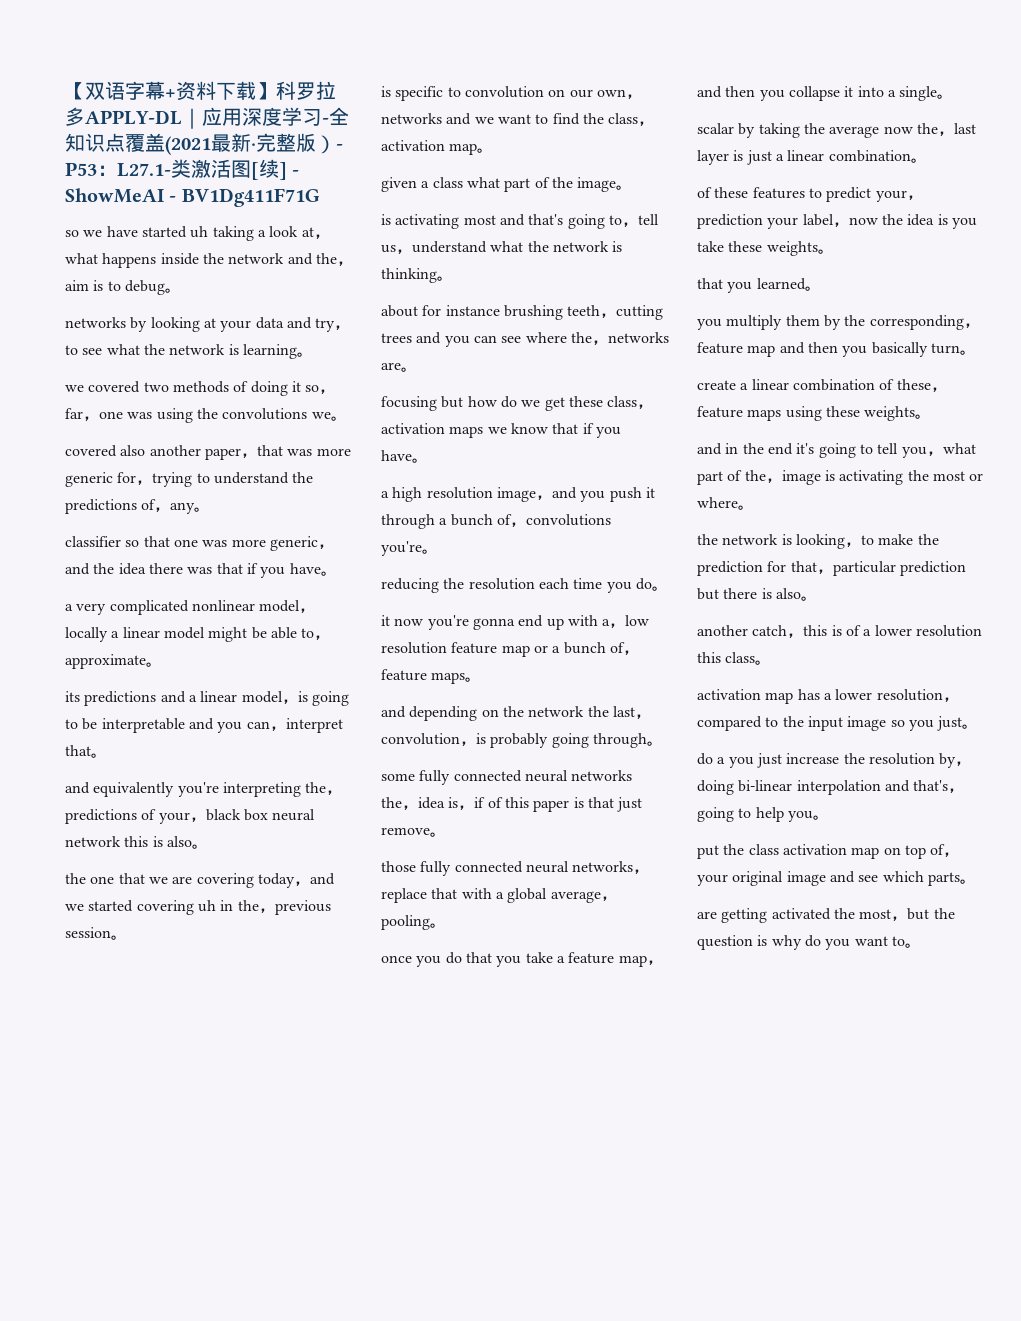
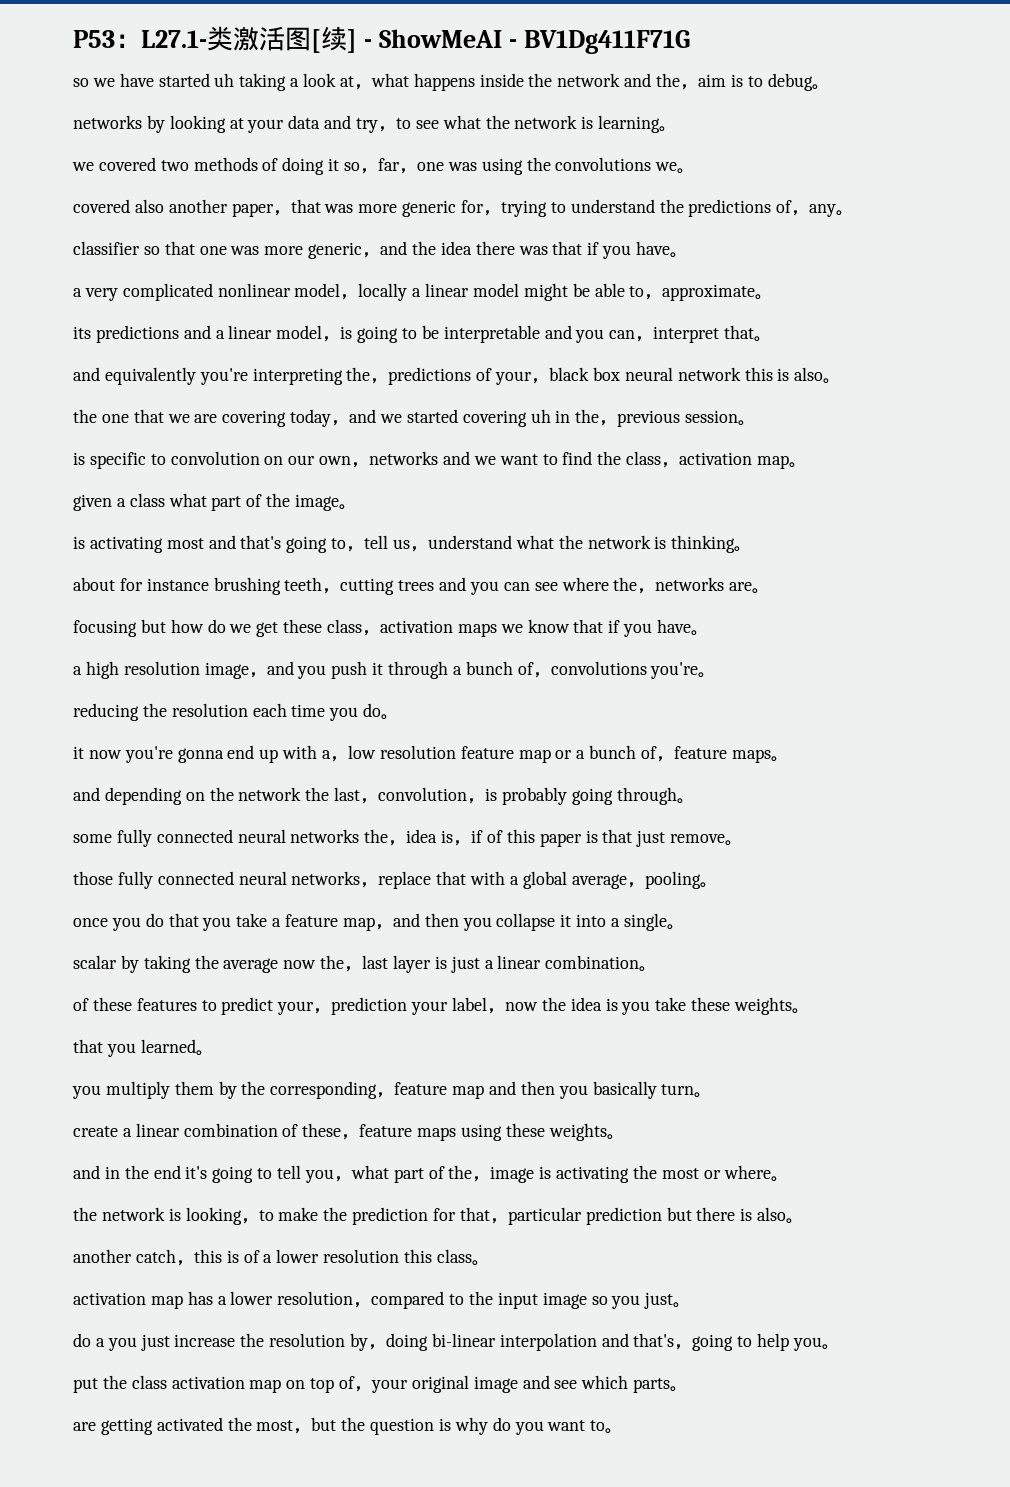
[65,81,336,101] [65,107,349,129] [65,133,343,155] 【双语字幕+资料下载】科罗拉多APPLY-DL｜应用深度学习-全知识点覆盖(2021最新·完整版）- -> (73, 39) none

